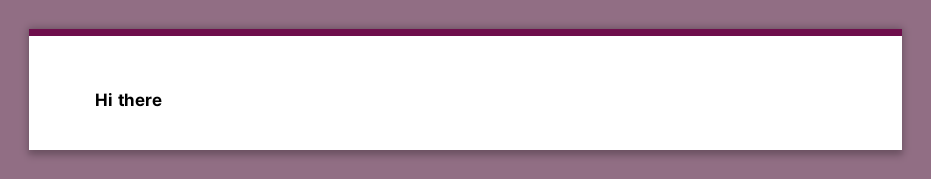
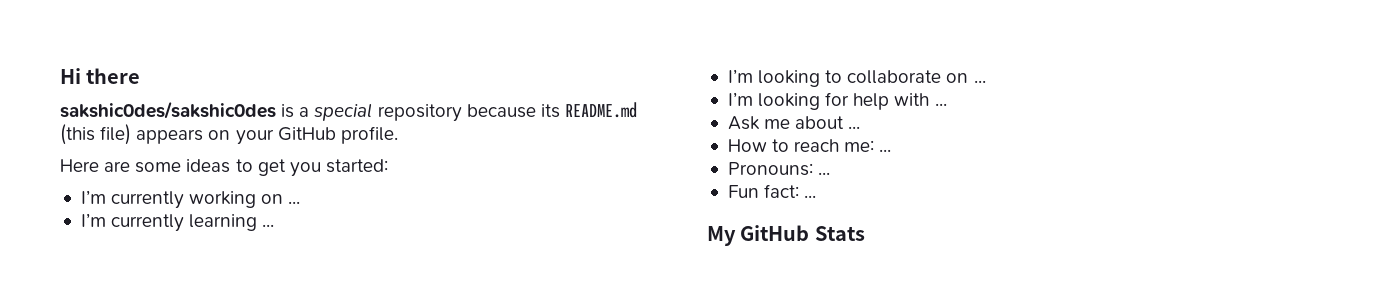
(162, 100) none -> [60,101,637,122] [60,124,398,145] [60,159,388,177] [80,190,301,209] [80,213,275,232] [727,69,986,87] [727,92,947,110] [727,116,861,130] [727,139,892,152] [727,162,831,176] [727,184,817,198] [707,225,865,246] // sakshic0des/sakshic0des is a special repository because its README.md (this file) appears on your GitHub profile. // Here are some ideas to get you started: // I’m currently working on ... // I’m currently learning ... // I’m looking to collaborate on ... // I’m looking for help with ... // Ask me about ... // How to reach me: ... // Pronouns: ... // Fun fact: ... // My GitHub Stats

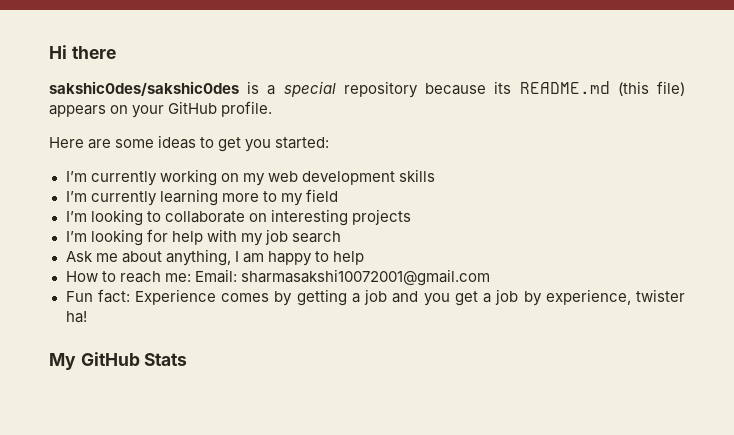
[288,201,301,204] ... -> [242,169,435,186] my web development skills
[262,224,275,227] ... -> [221,189,338,206] more to my field
[973,80,986,83] ... -> [270,209,411,226] interesting projects
[934,103,947,106] ... -> [240,229,341,246] my job search
[848,126,861,129] ... -> [165,249,364,266] anything, I am happy to help
[879,149,892,152] [727,162,831,176] ... // Pronouns: ... -> [194,269,490,286] Email: sharmasakshi10072001@gmail.com
[804,195,817,198] ... -> [134,289,686,306] [65,311,87,323] Experience comes by getting a job and you get a job by experience, twister ha!

